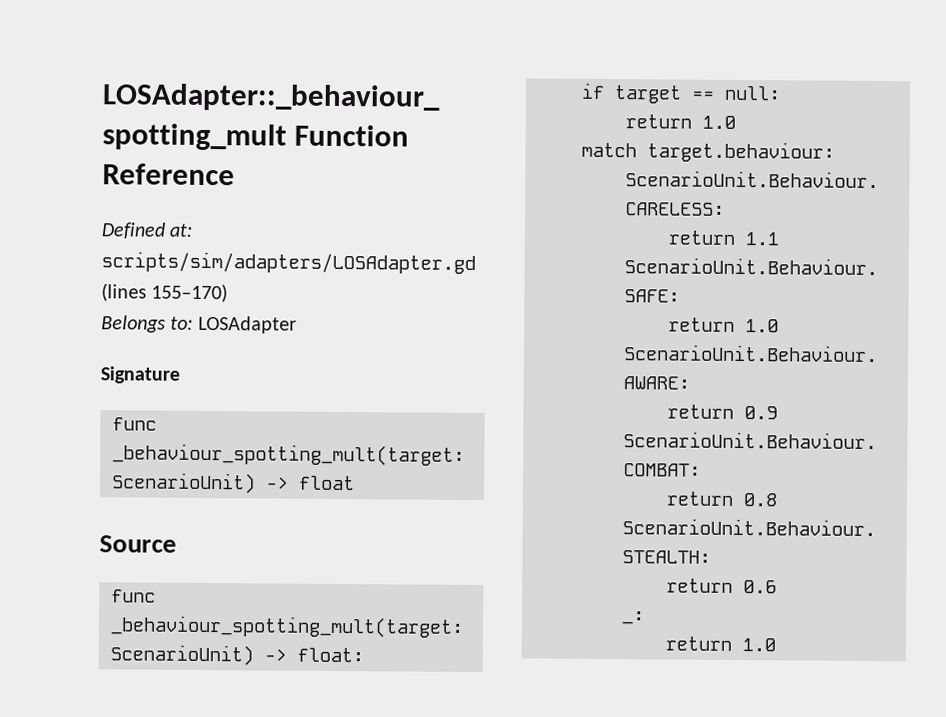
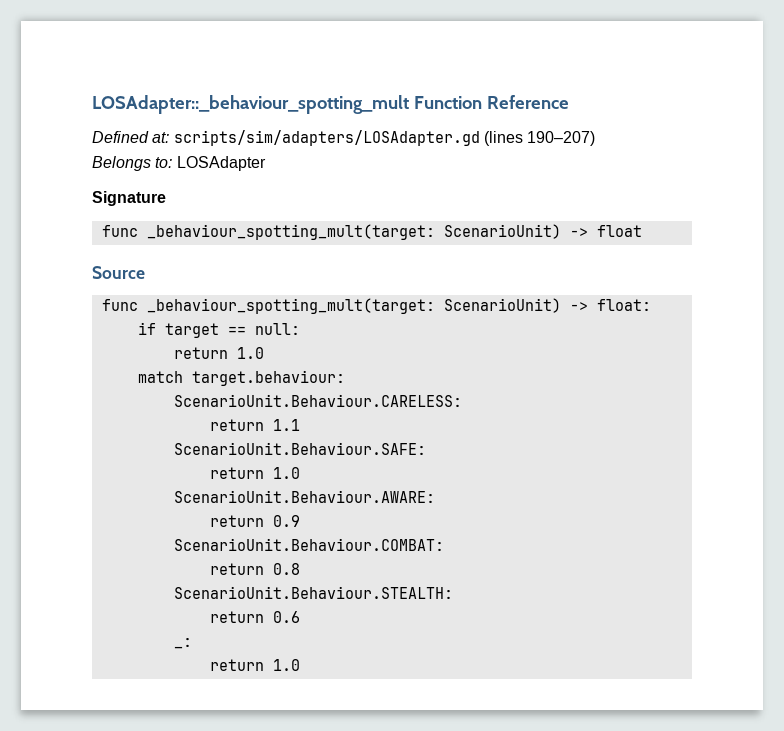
[151,283,229,303] 155–170) -> [527,131,596,146] 190–207)

